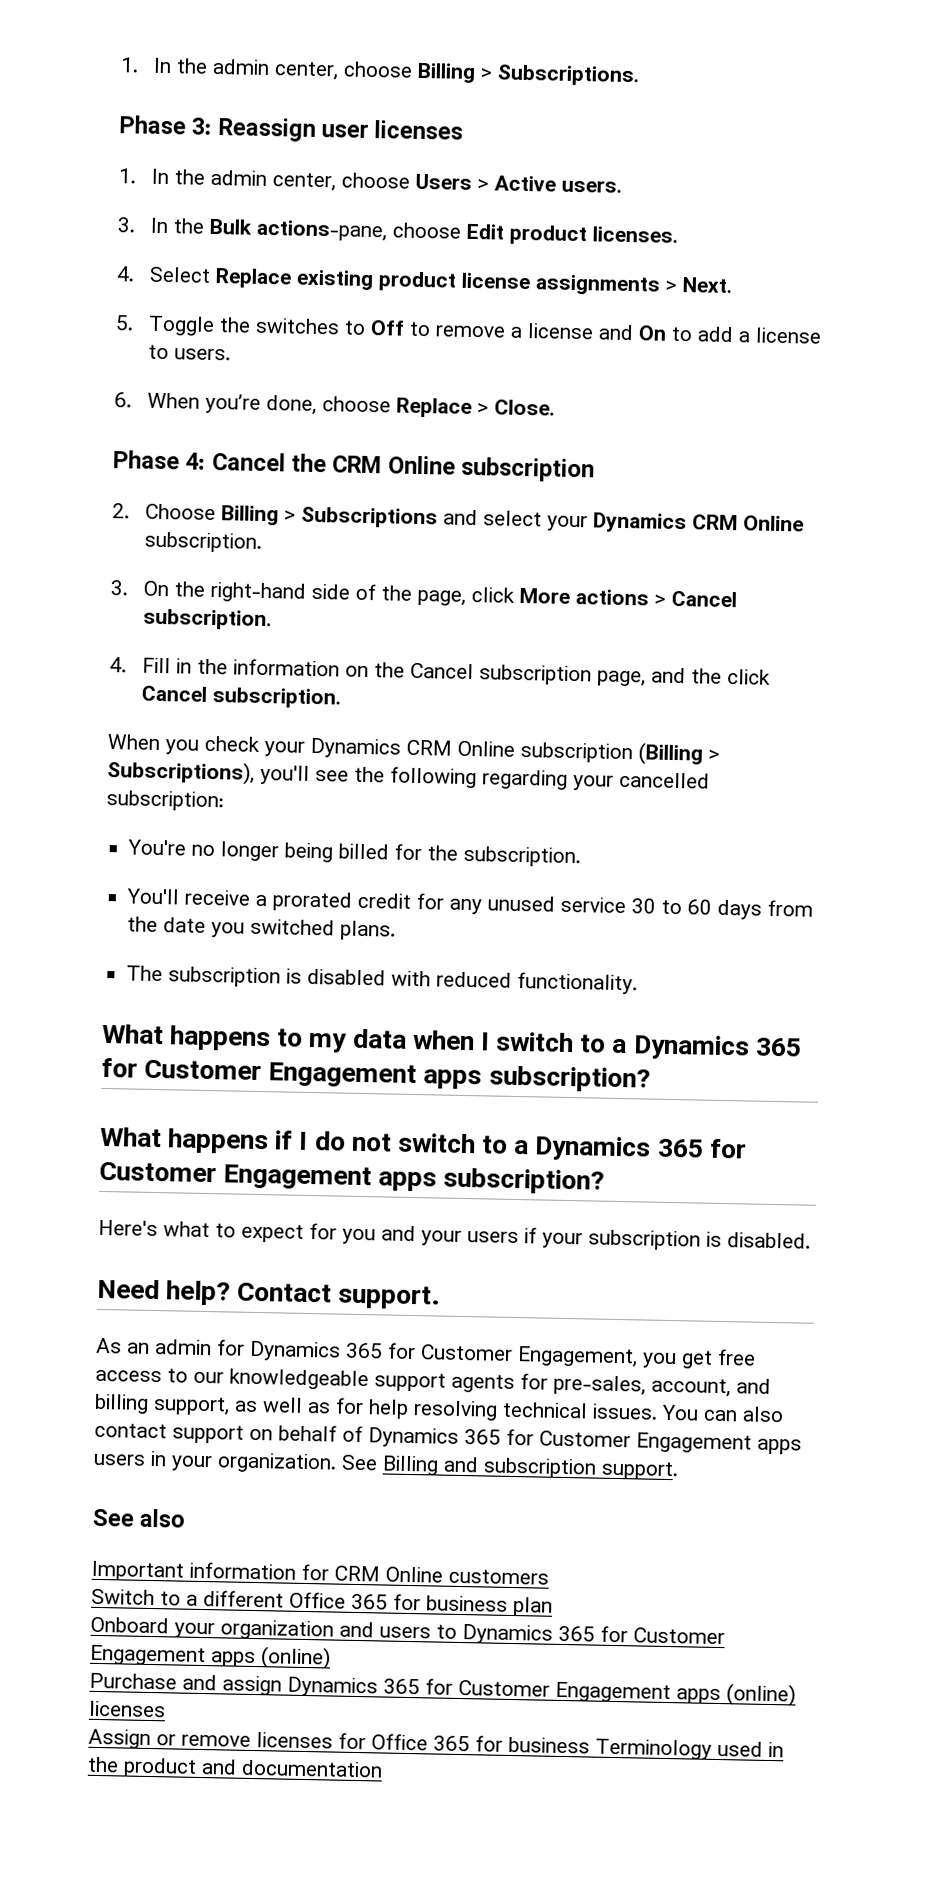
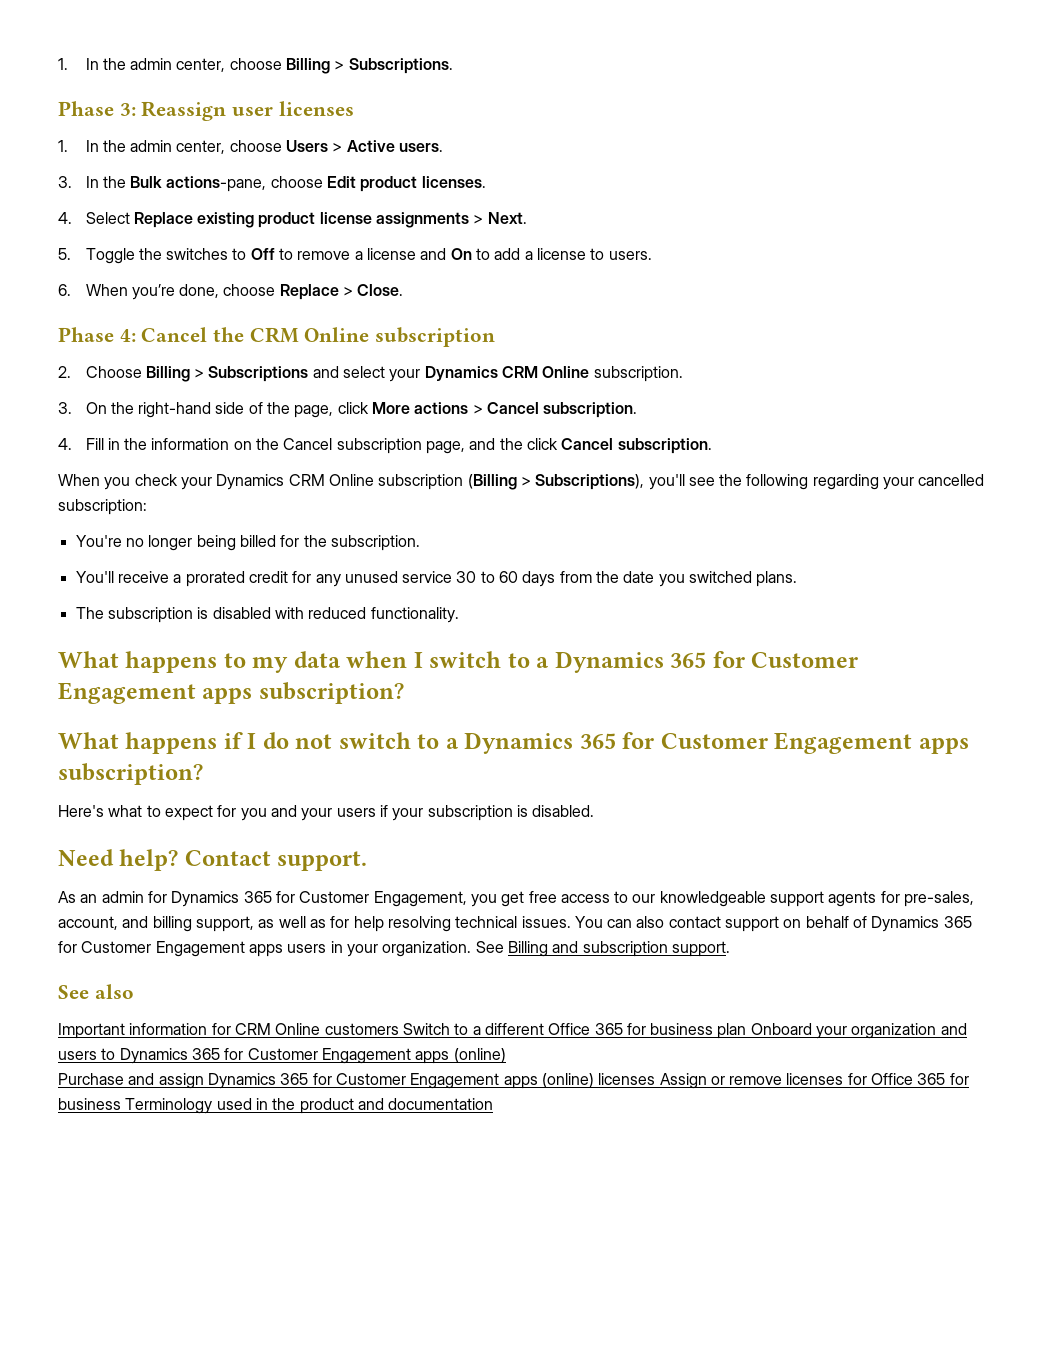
(549, 1576) // -> (399, 1029) none
(553, 1607) // -> (747, 1031) none
(166, 1709) // -> (656, 1079) none

